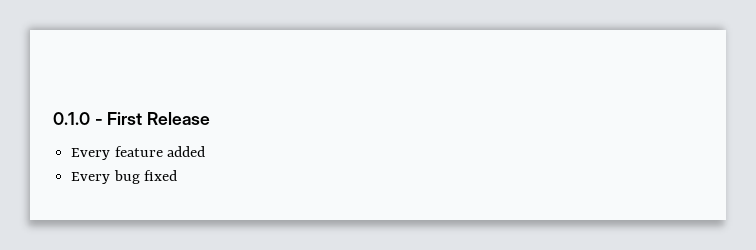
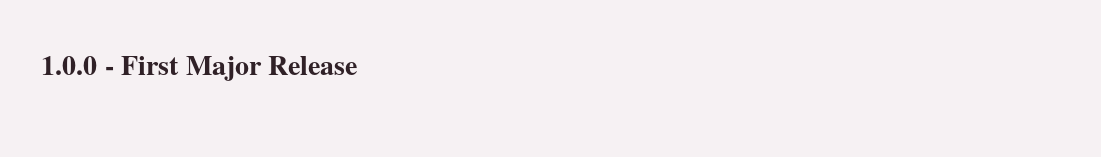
[53,112,90,125] 0.1.0 -> [41,56,97,75] 1.0.0
(143, 118) none -> [185,56,262,81] Major
[71,146,206,160] [71,170,178,184] // Every feature added // Every bug fixed -> (358, 65) none

